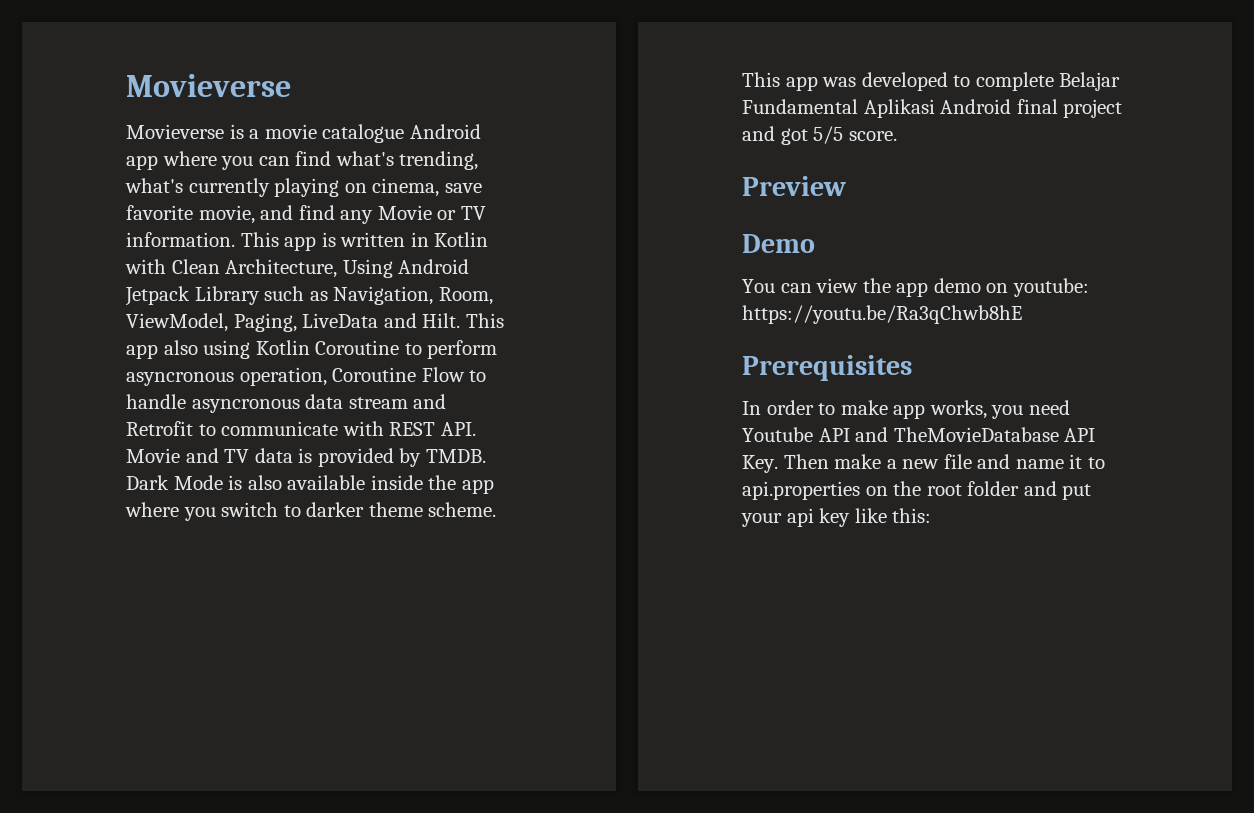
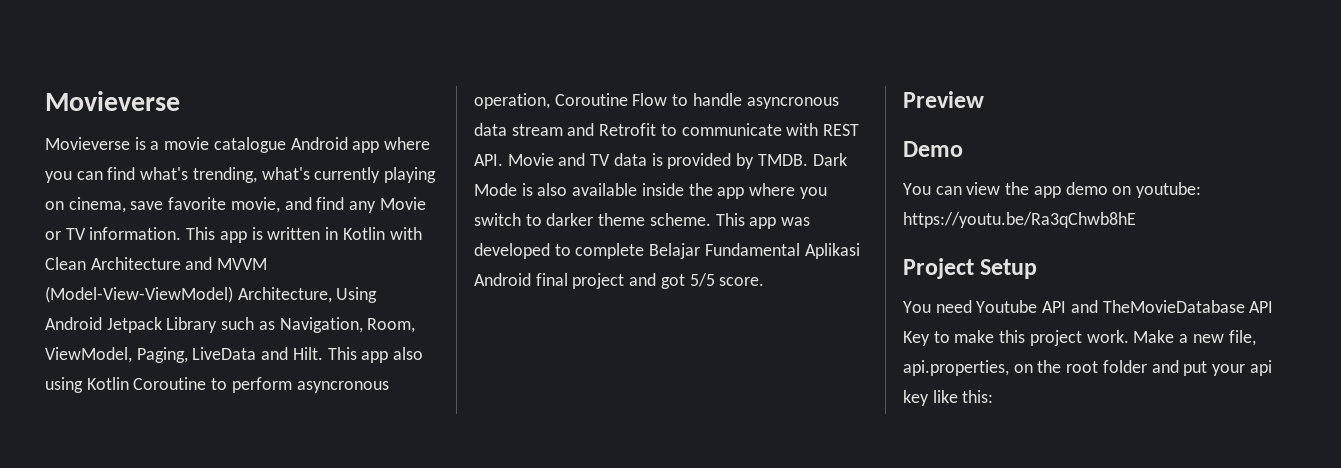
(220, 266) none -> [90,257,268,270] [45,286,233,303] Architecture and MVVM (Model-View-ViewModel)
[742,355,912,381] [742,400,1024,419] Prerequisites // In order to make app works, you -> [903,258,1038,279] [903,301,931,313] Project Setup // You
[742,454,1105,473] [742,481,860,500] Key. Then make a new file and name it to api.properties -> [903,330,1256,346] [903,360,1009,376] Key to make this project work. Make a new file, api.properties,

